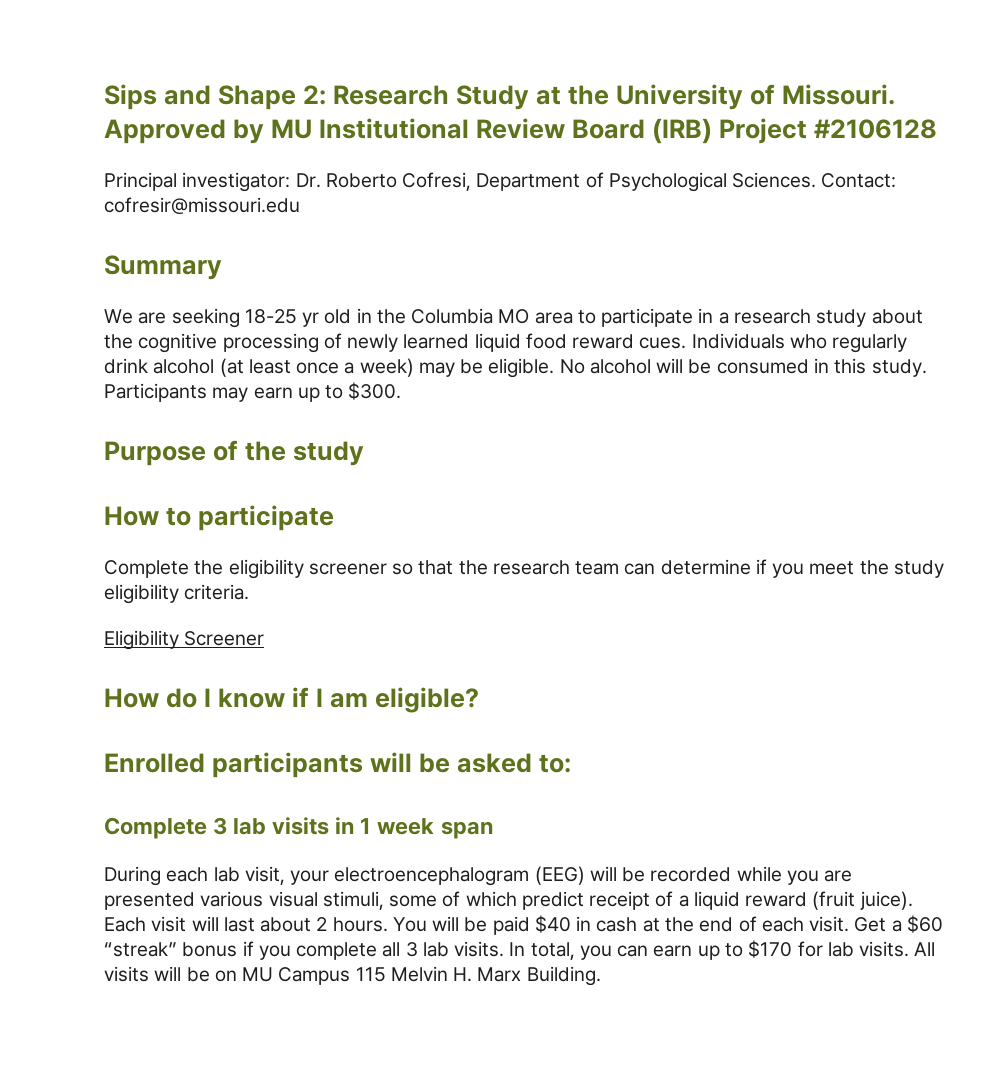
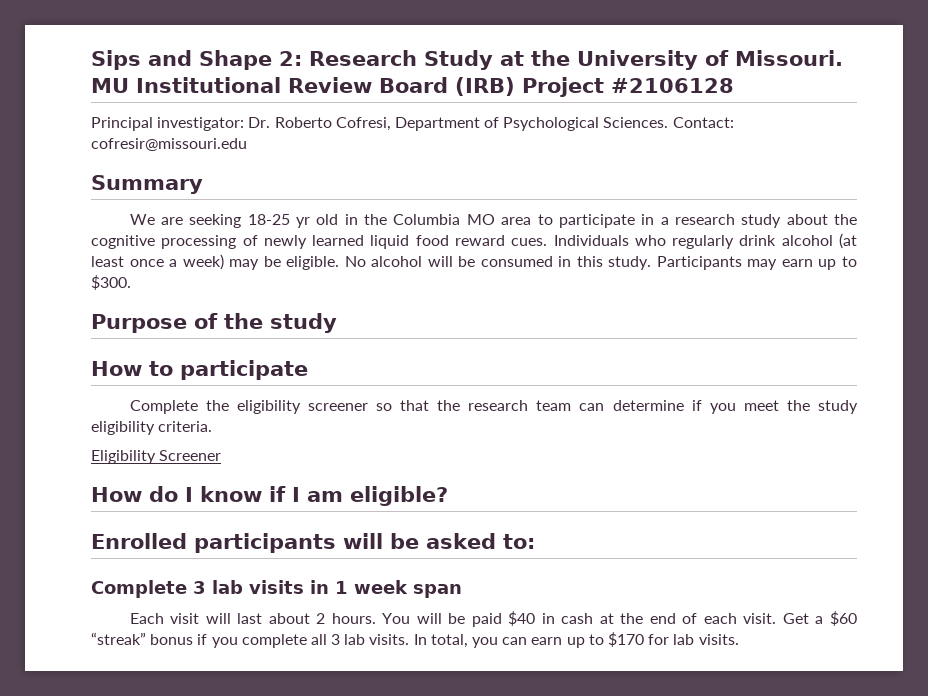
[104,119,265,144] Approved by -> (843, 58) none
[104,866,853,886] [104,891,913,910] During each lab visit, your electroencephalogram (EEG) will be recorded while you are presented various visual stimuli, some of which predict receipt of a liquid reward (fruit juice). -> (462, 591) none
[914,942,936,956] [104,966,601,986] All visits will be on MU Campus 115 Melvin H. Marx Building. -> (739, 639) none

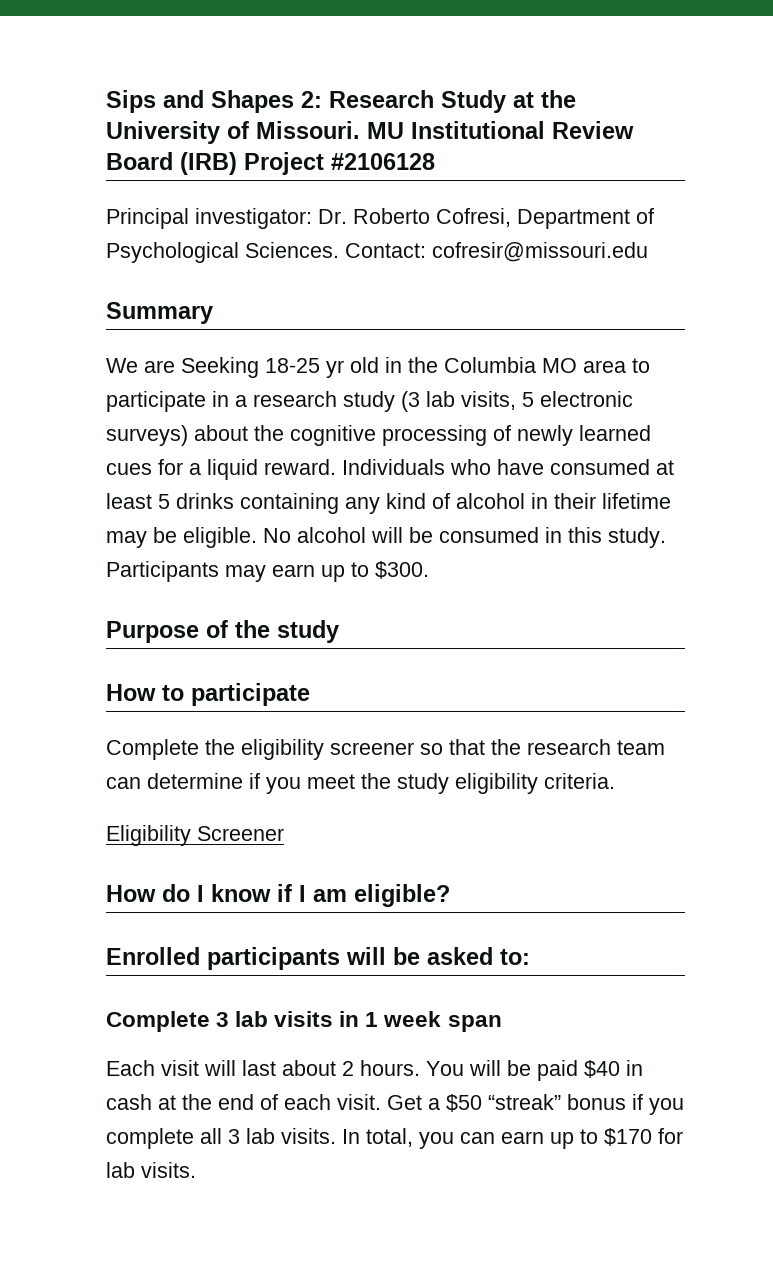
[199,50,272,70] Shape -> [211,90,294,113] Shapes
[189,214,242,228] seeking -> [181,357,259,378] Seeking
(782, 221) none -> [401,391,633,412] [106,425,188,446] (3 lab visits, 5 electronic surveys)
[370,233,858,249] [91,254,224,270] liquid food reward cues. Individuals who regularly drink alcohol (at least once a week) -> [106,459,674,480] [106,493,671,514] cues for a liquid reward. Individuals who have consumed at least 5 drinks containing any kind of alcohol in their lifetime
[829,611,857,626] $60 -> [446,1094,482,1112] $50

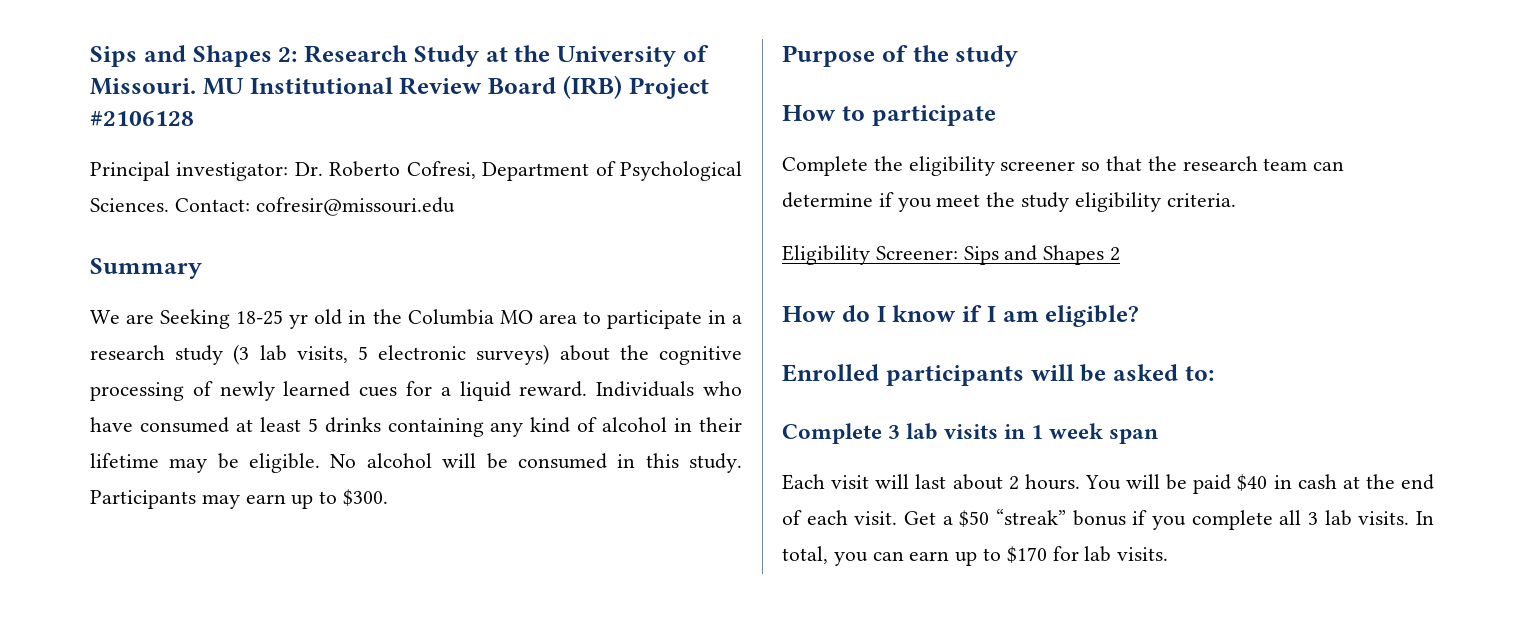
[197,826,284,841] Screener -> [875,245,1121,265] Screener: Sips and Shapes 2

